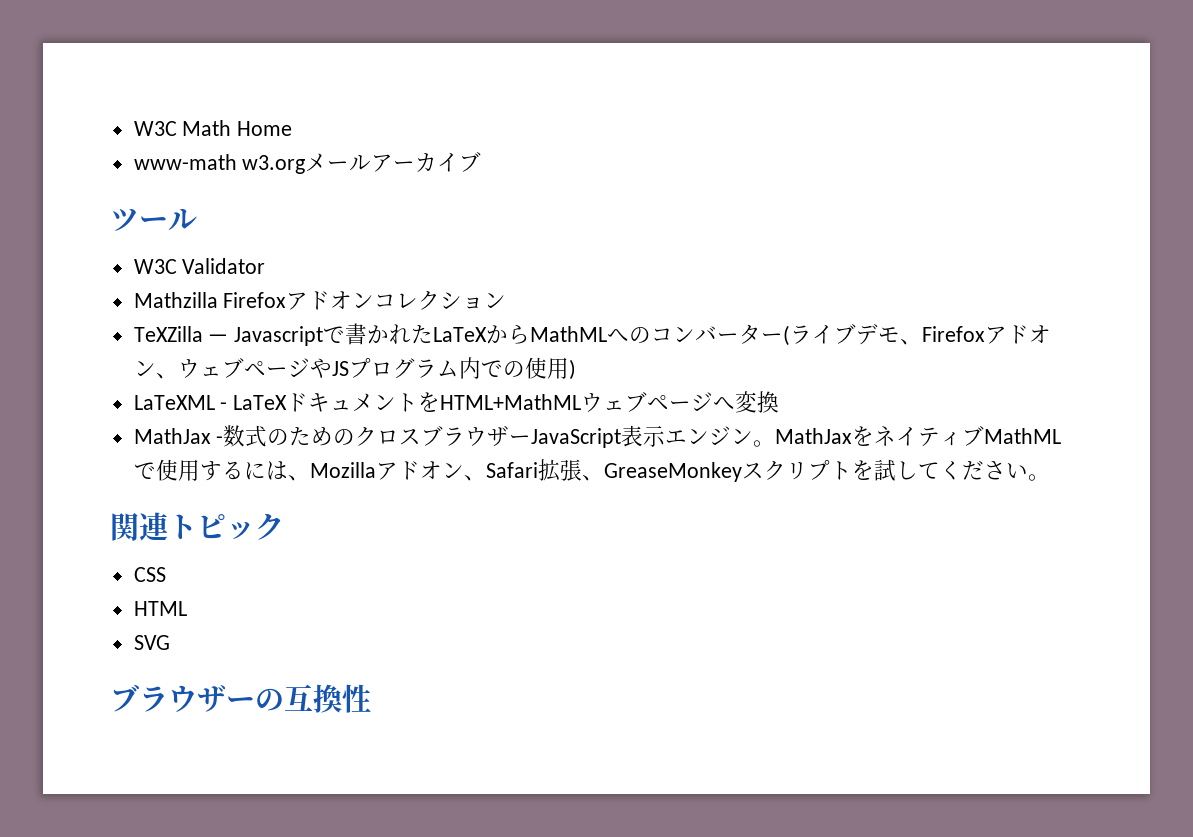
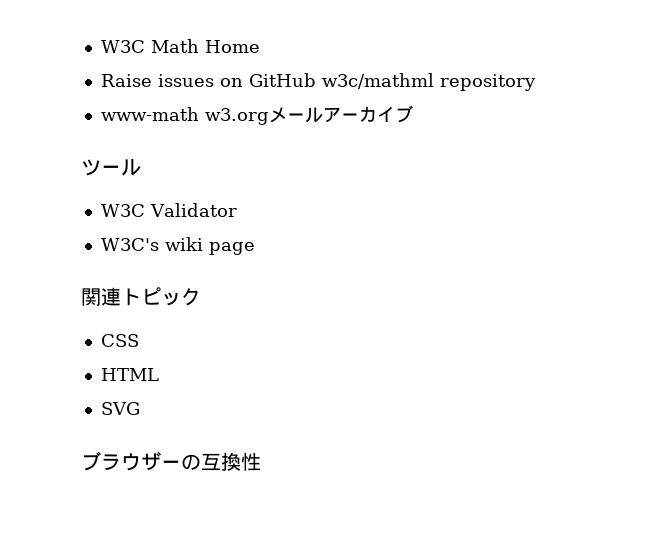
(293, 128) none -> [100,73,536,91] // Raise issues on GitHub w3c/mathml repository
[133,291,507,310] [133,323,1052,346] [133,357,576,380] [133,391,780,413] [133,425,1062,448] [133,459,1050,482] Mathzilla Firefoxアドオンコレクション // TeXZilla — Javascriptで書かれたLaTeXからMathMLへのコンバーター(ライブデモ、Firefoxアドオン、ウェブページやJSプログラム内での使用) // LaTeXML - LaTeXドキュメントをHTML+MathMLウェブページへ変換 // MathJax -数式のためのクロスブラウザーJavaScript表示エンジン。MathJaxをネイティブMathMLで使用するには、Mozillaアドオン、Safari拡張、GreaseMonkeyスクリプトを試してください。 -> [100,237,255,255] W3C's wiki page

